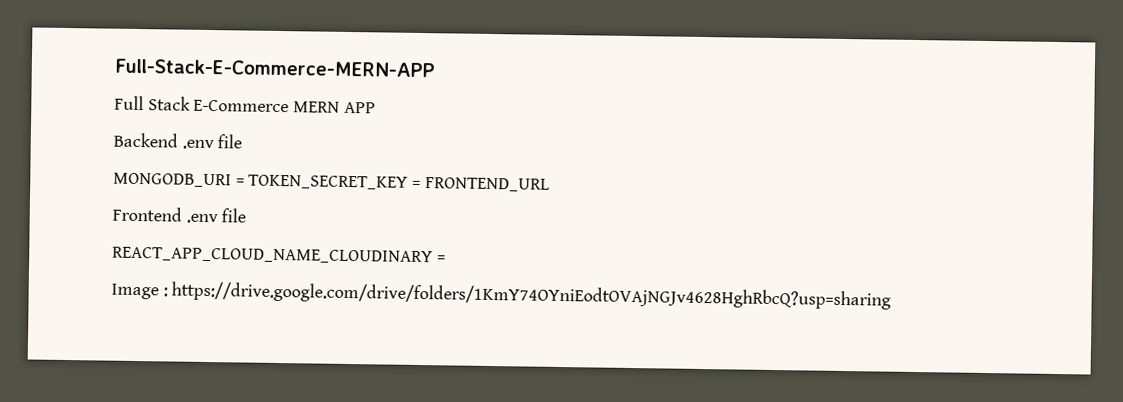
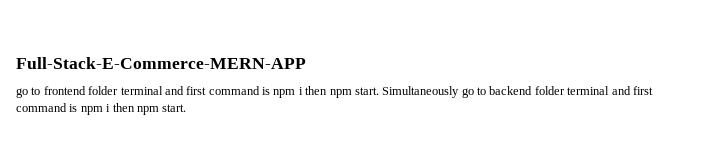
[114,95,376,114] [113,132,243,150] [113,172,550,192] [112,206,247,224] [112,246,446,265] [111,281,892,310] Full Stack E-Commerce MERN APP // Backend .env file // MONGODB_URI = TOKEN_SECRET_KEY = FRONTEND_URL // Frontend .env file // REACT_APP_CLOUD_NAME_CLOUDINARY = // Image : https://drive.google.com/drive/folders/1KmY74OYniEodtOVAjNGJv4628HghRbcQ?usp=sharing -> [16,86,653,98] [16,103,187,115] go to frontend folder terminal and first command is npm i then npm start. Simultaneously go to backend folder terminal and first command is npm i then npm start.

